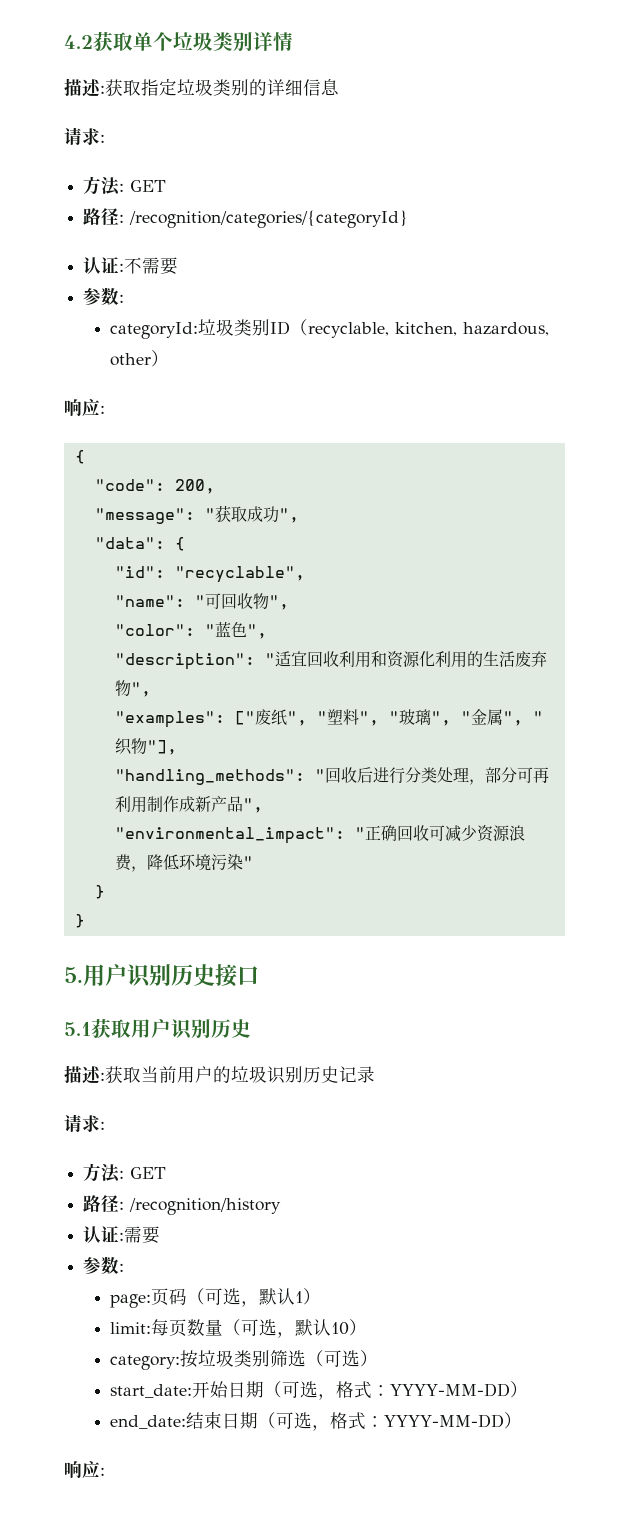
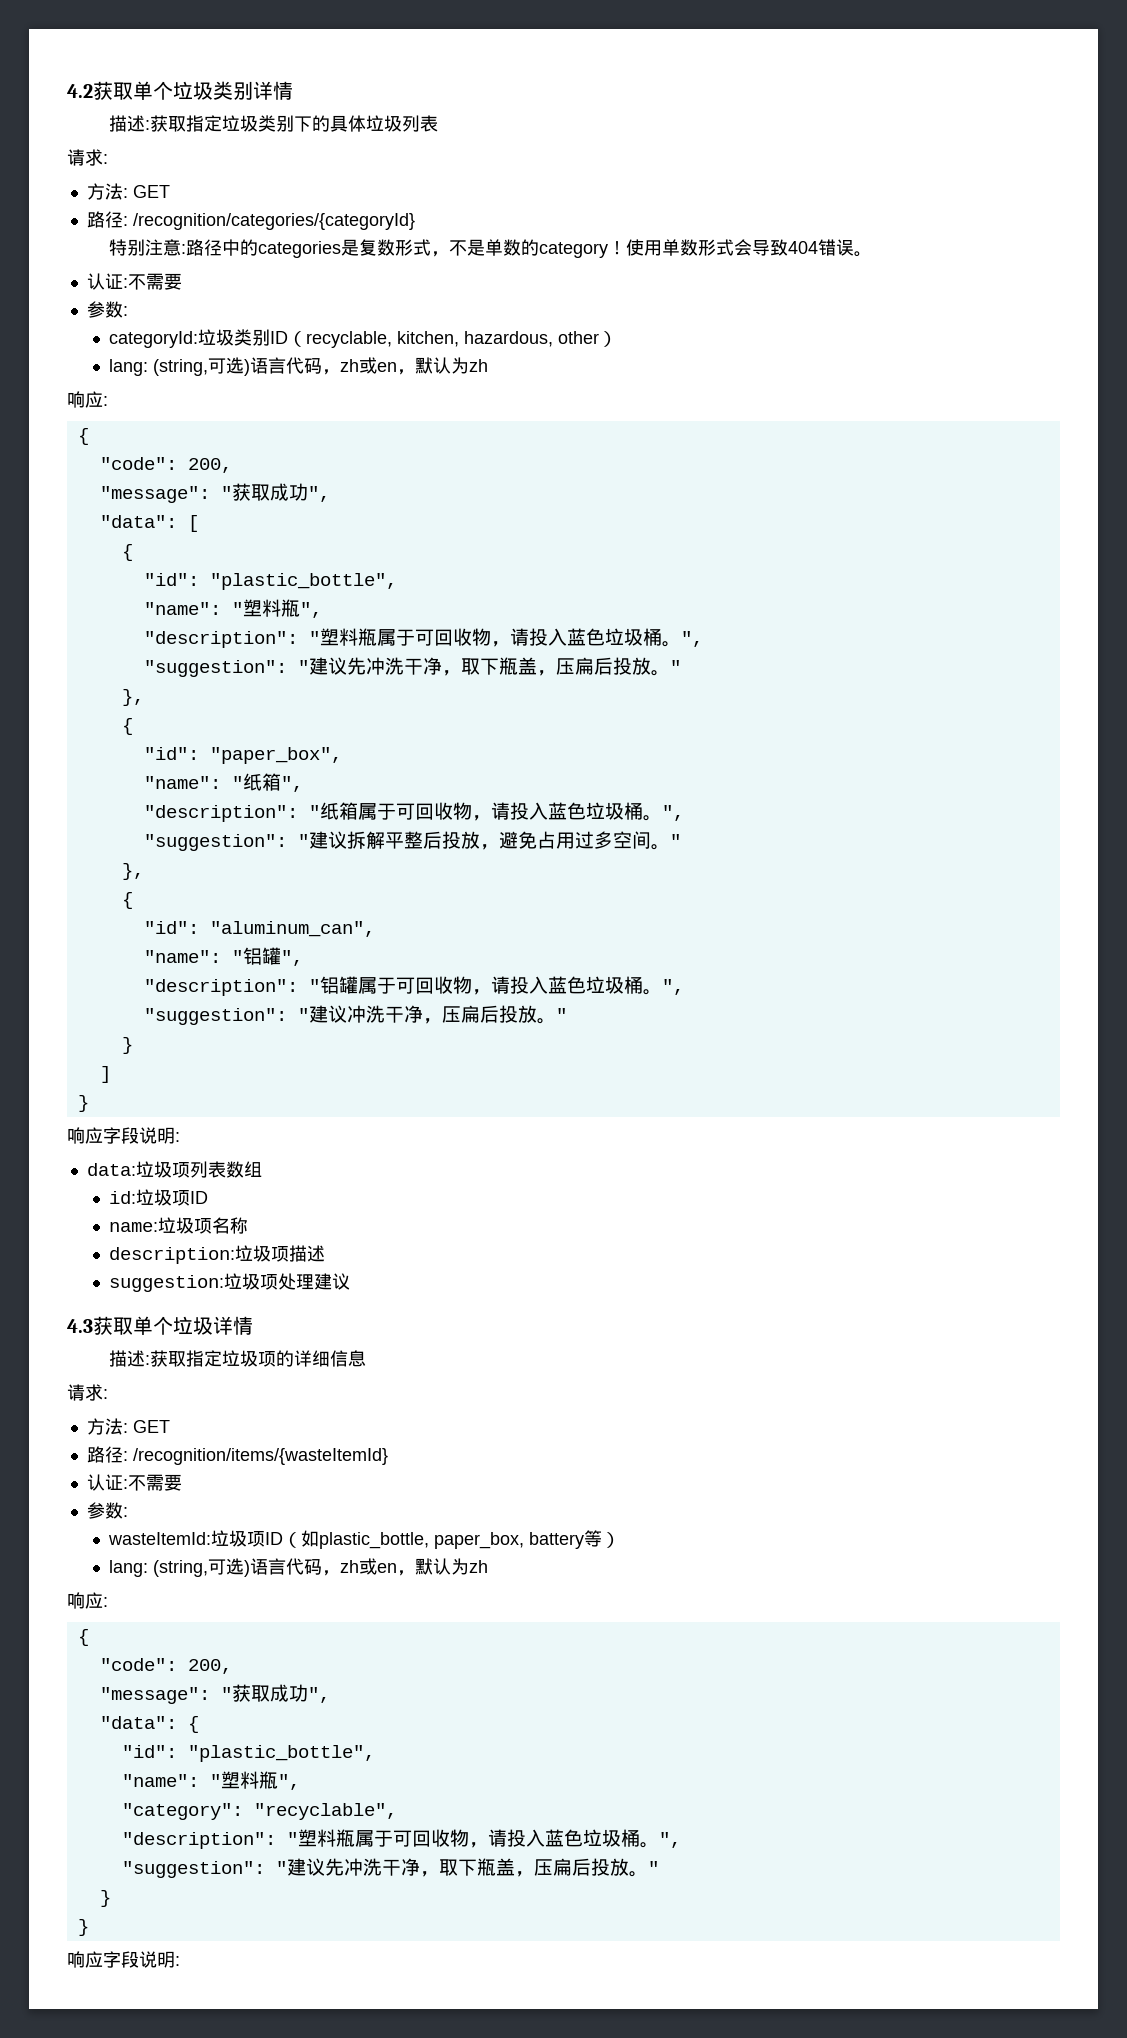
[249,79,339,96] 的详细信息 -> [293,115,438,132] 下的具体垃圾列表
(409, 219) none -> [108,239,872,258] // 特别注意:路径中的categories是复数形式，不是单数的category！使用单数形式会导致404错误。
(170, 358) none -> [109,357,489,376] [67,391,108,408] [77,428,89,445] [99,457,232,473] [99,483,330,503] [99,515,199,532] [121,544,133,561] [143,573,397,590] [143,599,322,618] [143,628,703,648] [143,657,681,677] [121,689,144,706] [121,718,133,735] [143,747,342,764] [143,773,303,792] [143,802,684,822] [143,831,681,851] [121,863,144,880] [121,892,133,909] [143,921,375,937] [143,947,303,966] [143,976,684,996] [143,1005,567,1025] [121,1037,133,1054] [99,1066,111,1083] [77,1095,89,1112] [67,1127,180,1144] [86,1161,262,1178] [109,1189,209,1206] [109,1217,249,1234] [109,1245,326,1264] [109,1273,351,1292] [67,1316,253,1335] [108,1350,366,1367] [67,1384,108,1401] [86,1418,170,1435] [86,1446,388,1465] [86,1474,182,1491] [86,1502,128,1519] [108,1530,621,1549] [109,1558,489,1577] // lang: (string,可选)语言代码，zh或en，默认为zh // 响应: // { // "code": 200, // "message": "获取成功", // "data": [ // { // "id": "plastic_bottle", // "name": "塑料瓶", // "description": "塑料瓶属于可回收物，请投入蓝色垃圾桶。", // "suggestion": "建议先冲洗干净，取下瓶盖，压扁后投放。" // }, // { // "id": "paper_box", // "name": "纸箱", // "description": "纸箱属于可回收物，请投入蓝色垃圾桶。", // "suggestion": "建议拆解平整后投放，避免占用过多空间。" // }, // { // "id": "aluminum_can", // "name": "铝罐", // "description": "铝罐属于可回收物，请投入蓝色垃圾桶。", // "suggestion": "建议冲洗干净，压扁后投放。" // } // ] // } // 响应字段说明: // data:垃圾项列表数组 // id:垃圾项ID // name:垃圾项名称 // description:垃圾项描述 // suggestion:垃圾项处理建议 // 4.3获取单个垃圾详情 // 描述:获取指定垃圾项的详细信息 // 请求: // 方法: GET // 路径: /recognition/items/{wasteItemId} // 认证:不需要 // 参数: // wasteItemId:垃圾项ID（如plastic_bottle, paper_box, battery等） // lang: (string,可选)语言代码，zh或en，默认为zh
[174,566,305,583] [114,593,289,610] [114,621,267,639] [114,651,547,670] [114,680,151,697] [114,709,543,728] [114,738,177,755] [114,767,549,785] [114,796,263,813] [114,825,525,844] [114,854,253,872] [94,885,105,899] [74,914,85,928] [64,964,259,988] [64,1019,251,1040] [64,1065,375,1084] [64,1114,105,1133] [83,1163,167,1183] [83,1195,282,1215] [83,1226,161,1244] [83,1256,125,1275] [110,1288,322,1308] [110,1319,368,1338] [110,1350,379,1370] [110,1381,529,1400] [110,1412,523,1431] [64,1461,100,1479] "recyclable", // "name": "可回收物", // "color": "蓝色", // "description": "适宜回收利用和资源化利用的生活废弃物", // "examples": ["废纸", "塑料", "玻璃", "金属", "织物"], // "handling_methods": "回收后进行分类处理，部分可再利用制作成新产品", // "environmental_impact": "正确回收可减少资源浪费，降低环境污染" // } // } // 5.用户识别历史接口 // 5.1获取用户识别历史 // 描述:获取当前用户的垃圾识别历史记录 // 请求: // 方法: GET // 路径: /recognition/history // 认证:需要 // 参数: // page:页码（可选，默认1） // limit:每页数量（可选，默认10） // category:按垃圾类别筛选（可选） // start_date:开始日期（可选，格式：YYYY-MM-DD） // end_date:结束日期（可选，格式：YYYY-MM-DD） // 响应 -> [187,1745,375,1762] [121,1771,300,1790] [121,1803,397,1820] [121,1829,681,1849] [121,1858,659,1878] [99,1890,111,1907] [77,1919,89,1936] [67,1951,175,1968] "plastic_bottle", // "name": "塑料瓶", // "category": "recyclable", // "description": "塑料瓶属于可回收物，请投入蓝色垃圾桶。", // "suggestion": "建议先冲洗干净，取下瓶盖，压扁后投放。" // } // } // 响应字段说明

